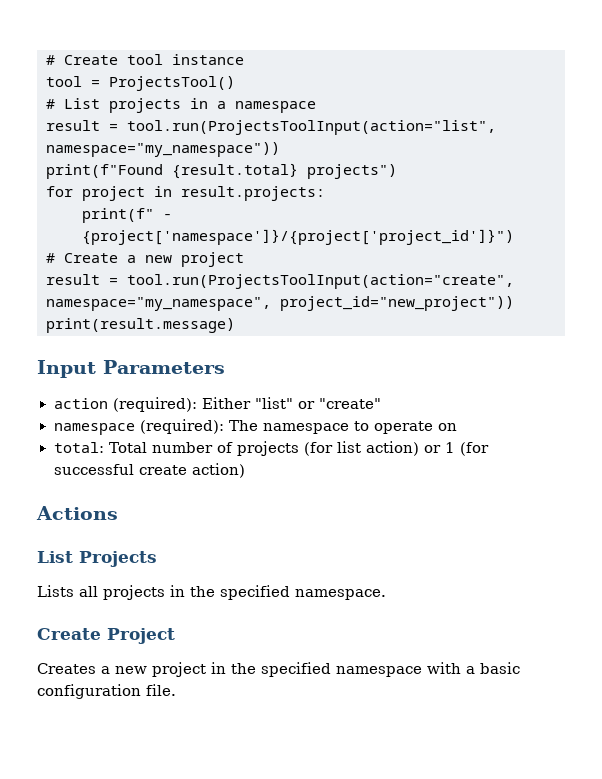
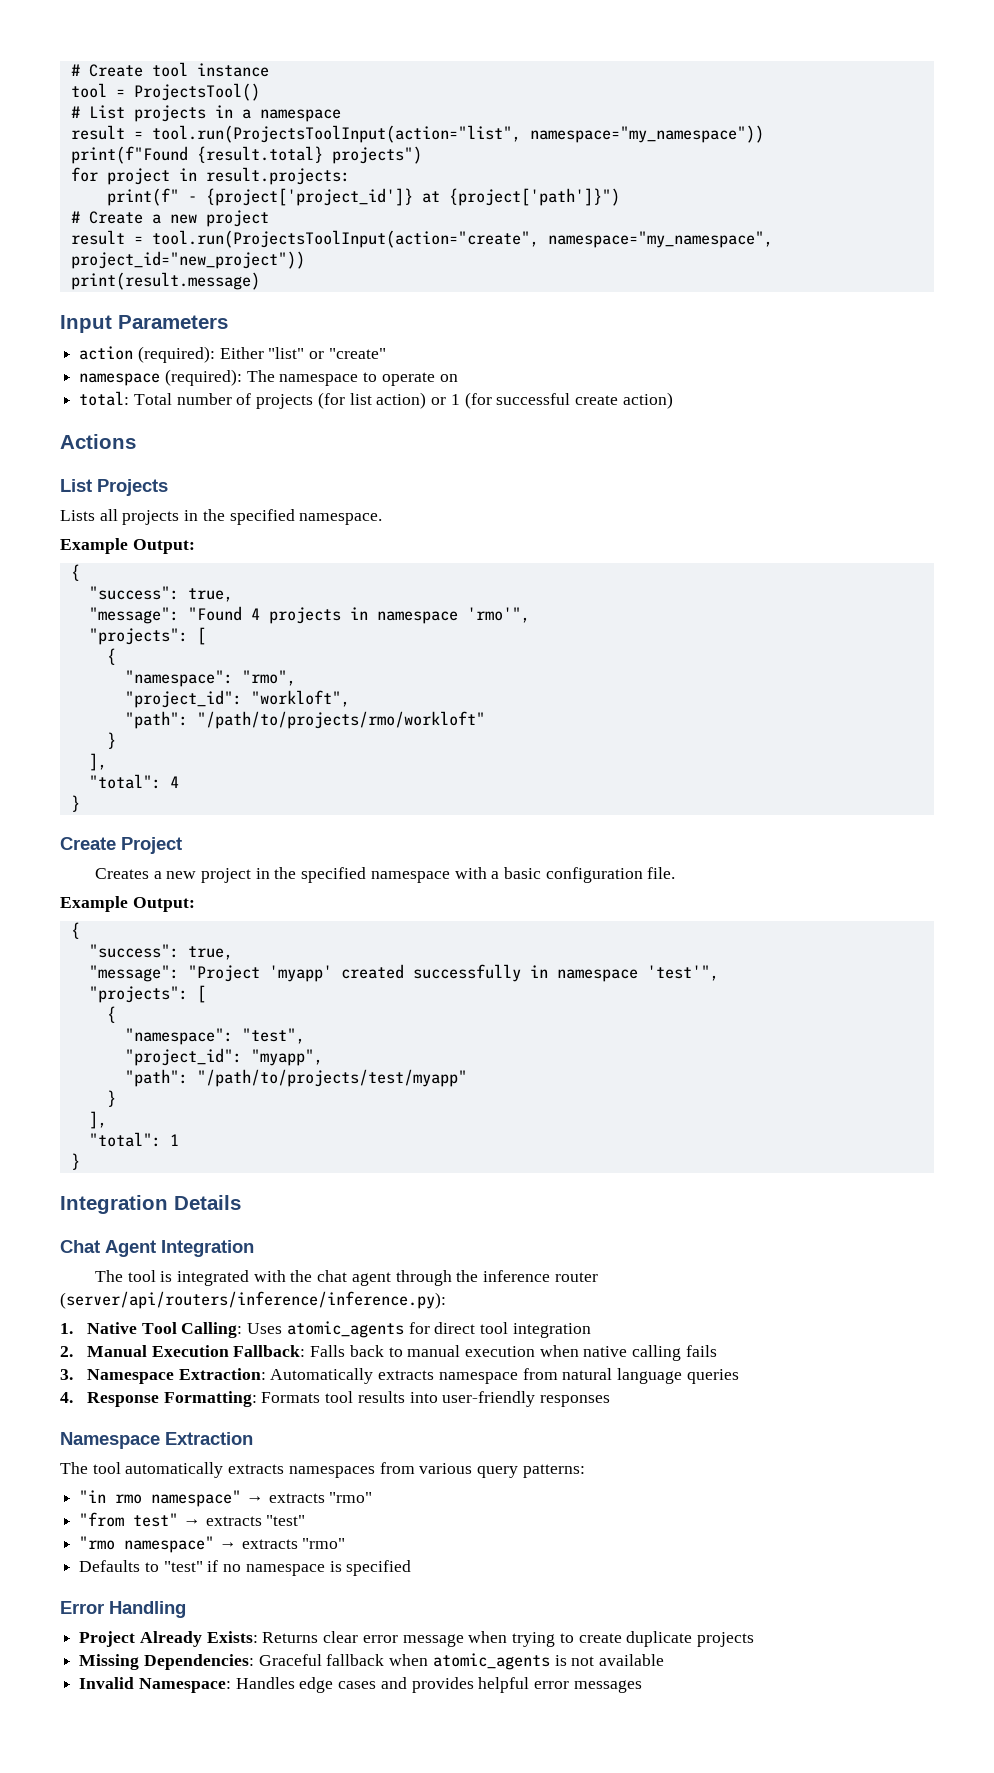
[82,229,514,245] {project['namespace']}/{project['project_id']}") -> [205,188,620,206] {project['project_id']} at {project['path']}")
(386, 594) none -> [60,538,195,554] [70,564,80,581] [88,586,233,602] [88,606,530,624] [88,627,206,645] [106,648,116,665] [124,670,296,687] [124,690,350,708] [124,711,485,729] [106,732,116,749] [88,753,107,771] [88,774,179,789] [70,795,80,812] // Example Output: // { // "success": true, // "message": "Found 4 projects in namespace 'rmo'", // "projects": [ // { // "namespace": "rmo", // "project_id": "workloft", // "path": "/path/to/projects/rmo/workloft" // } // ], // "total": 4 // }
(176, 690) none -> [60,896,195,912] [70,922,80,939] [88,944,233,960] [88,964,719,982] [88,985,206,1003] [106,1006,116,1023] [124,1028,305,1045] [124,1048,323,1066] [124,1069,467,1087] [106,1090,116,1107] [88,1111,107,1129] [88,1132,179,1147] [70,1153,80,1170] [60,1195,241,1214] [60,1240,254,1257] [94,1270,598,1286] [60,1291,446,1309] [60,1321,591,1338] [60,1345,717,1361] [60,1368,739,1384] [60,1391,610,1407] [60,1432,253,1449] [60,1462,585,1478] [79,1490,373,1507] [79,1512,306,1527] [79,1536,346,1553] [79,1560,412,1576] [60,1601,186,1618] [79,1631,754,1647] [79,1653,665,1670] [79,1677,642,1693] // Example Output: // { // "success": true, // "message": "Project 'myapp' created successfully in namespace 'test'", // "projects": [ // { // "namespace": "test", // "project_id": "myapp", // "path": "/path/to/projects/test/myapp" // } // ], // "total": 1 // } // Integration Details // Chat Agent Integration // The tool is integrated with the chat agent through the inference router (server/api/routers/inference/inference.py): // 1. Native Tool Calling: Uses atomic_agents for direct tool integration // 2. Manual Execution Fallback: Falls back to manual execution when native calling fails // 3. Namespace Extraction: Automatically extracts namespace from natural language queries // 4. Response Formatting: Formats tool results into user-friendly responses // Namespace Extraction // The tool automatically extracts namespaces from various query patterns: // "in rmo namespace" → extracts "rmo" // "from test" → extracts "test" // "rmo namespace" → extracts "rmo" // Defaults to "test" if no namespace is specified // Error Handling // Project Already Exists: Returns clear error message when trying to create duplicate projects // Missing Dependencies: Graceful fallback when atomic_agents is not available // Invalid Namespace: Handles edge cases and provides helpful error messages

